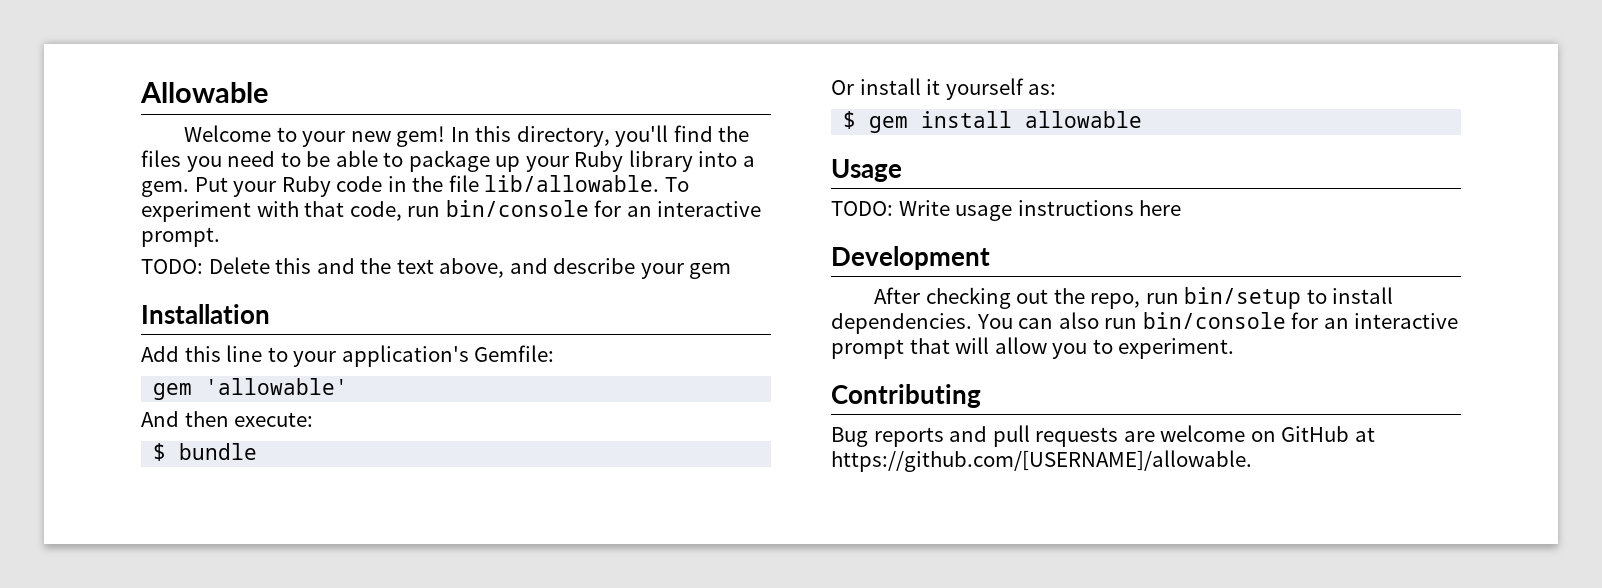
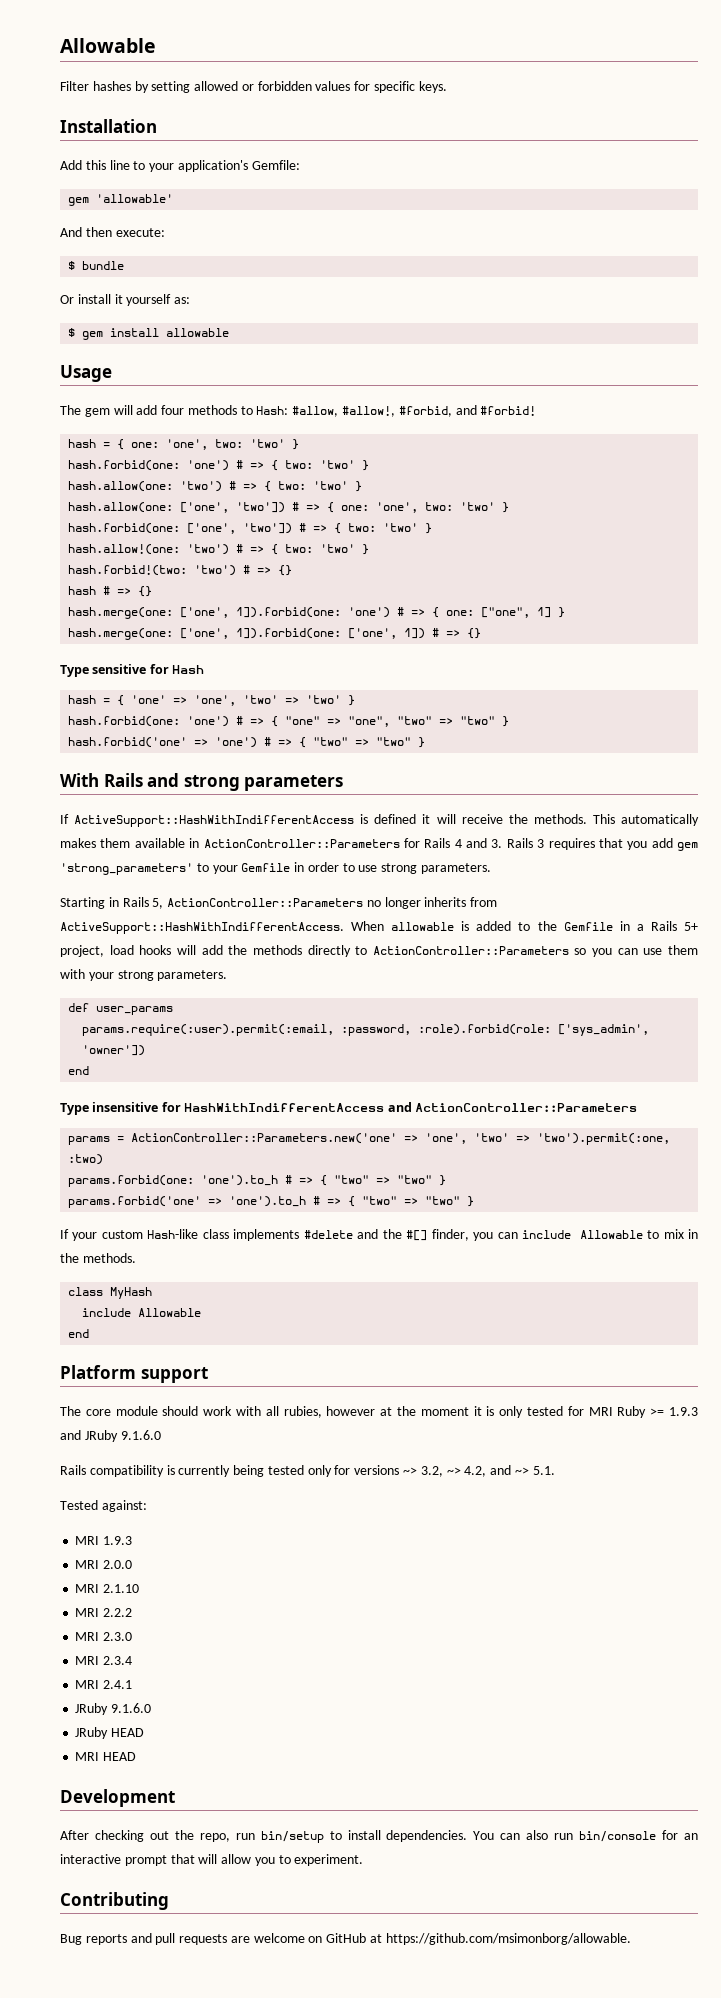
[140,82,268,103] [184,125,750,147] [141,150,755,172] [141,175,689,197] [141,200,762,222] [141,227,220,247] [141,257,732,279] Allowable // Welcome to your new gem! In this directory, you'll find the files you need to be able to package up your Ruby library into a gem. Put your Ruby code in the file lib/allowable. To experiment with that code, run bin/console for an interactive prompt. // TODO: Delete this and the text above, and describe your gem -> [60,38,156,53] [60,81,447,93] Allowable // Filter hashes by setting allowed or forbidden values for specific keys.
[831,200,1182,221] TODO: Write usage instructions here -> [60,405,537,417] [68,439,300,450] [68,460,370,471] [68,481,363,492] [68,502,510,513] [68,523,433,534] [68,544,370,555] [68,565,293,576] [68,586,153,597] [68,607,566,619] [68,628,482,640] [60,664,205,677] [68,695,356,706] [68,716,510,727] [68,737,426,748] [60,773,344,791] [60,814,700,827] [60,838,698,851] [60,862,492,875] [60,897,498,909] [60,921,698,934] [60,945,698,957] [60,969,228,981] [68,1003,174,1015] [82,1024,650,1036] [82,1045,146,1056] [68,1066,90,1075] [60,1102,637,1115] [68,1133,671,1145] [68,1154,104,1165] [68,1175,447,1187] [68,1196,475,1208] [60,1229,698,1241] [60,1253,136,1263] [68,1287,153,1299] [82,1308,202,1317] [68,1329,90,1338] [60,1365,208,1383] [60,1406,698,1418] [60,1430,161,1442] [60,1465,555,1477] [60,1500,147,1512] [75,1536,133,1545] [75,1560,133,1569] [75,1584,140,1593] [75,1608,133,1617] [75,1632,133,1641] [75,1656,133,1665] [75,1680,133,1689] [75,1703,152,1715] [75,1727,145,1739] [75,1752,137,1761] The gem will add four methods to Hash: #allow, #allow!, #forbid, and #forbid! // hash = { one: 'one', two: 'two' } // hash.forbid(one: 'one') # => { two: 'two' } // hash.allow(one: 'two') # => { two: 'two' } // hash.allow(one: ['one', 'two']) # => { one: 'one', two: 'two' } // hash.forbid(one: ['one', 'two']) # => { two: 'two' } // hash.allow!(one: 'two') # => { two: 'two' } // hash.forbid!(two: 'two') # => {} // hash # => {} // hash.merge(one: ['one', 1]).forbid(one: 'one') # => { one: ["one", 1] } // hash.merge(one: ['one', 1]).forbid(one: ['one', 1]) # => {} // Type sensitive for Hash // hash = { 'one' => 'one', 'two' => 'two' } // hash.forbid(one: 'one') # => { "one" => "one", "two" => "two" } // hash.forbid('one' => 'one') # => { "two" => "two" } // With Rails and strong parameters // If ActiveSupport::HashWithIndifferentAccess is defined it will receive the methods. This automatically makes them available in ActionController::Parameters for Rails 4 and 3. Rails 3 requires that you add gem 'strong_parameters' to your Gemfile in order to use strong parameters. // Starting in Rails 5, ActionController::Parameters no longer inherits from ActiveSupport::HashWithIndifferentAccess. When allowable is added to the Gemfile in a Rails 5+ project, load hooks will add the methods directly to ActionController::Parameters so you can use them with your strong parameters. // def user_params // params.require(:user).permit(:email, :password, :role).forbid(role: ['sys_admin', 'owner']) // end // Type insensitive for HashWithIndifferentAccess and ActionController::Parameters // params = ActionController::Parameters.new('one' => 'one', 'two' => 'two').permit(:one, :two) // params.forbid(one: 'one').to_h # => { "two" => "two" } // params.forbid('one' => 'one').to_h # => { "two" => "two" } // If your custom Hash-like class implements #delete and the #[] finder, you can include Allowable to mix in the methods. // class MyHash // include Allowable // end // Platform support // The core module should work with all rubies, however at the moment it is only tested for MRI Ruby >= 1.9.3 and JRuby 9.1.6.0 // Rails compatibility is currently being tested only for versions ~> 3.2, ~> 4.2, and ~> 5.1. // Tested against: // MRI 1.9.3 // MRI 2.0.0 // MRI 2.1.10 // MRI 2.2.2 // MRI 2.3.0 // MRI 2.3.4 // MRI 2.4.1 // JRuby 9.1.6.0 // JRuby HEAD // MRI HEAD
[831,450,1252,472] https://github.com/[USERNAME]/allowable. -> [385,1933,631,1945] https://github.com/msimonborg/allowable.

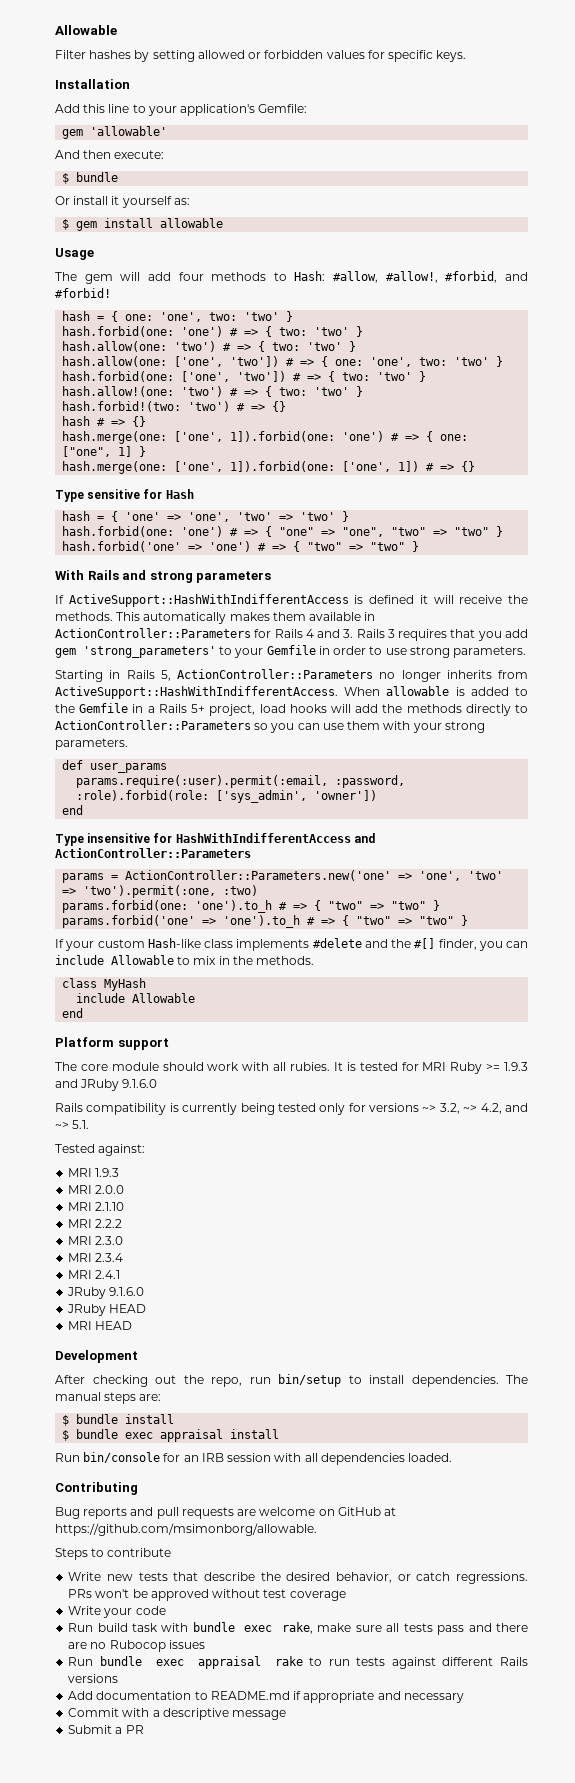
[283,1406,524,1418] rubies, however at the moment it is only -> [290,1062,356,1071] rubies. It is
[473,1830,698,1842] [60,1854,364,1866] You can also run bin/console for an interactive prompt that will allow you to experiment. -> [506,1375,528,1384] [55,1392,162,1404] [62,1414,175,1426] [62,1429,280,1442] [55,1452,453,1465] The manual steps are: // $ bundle install // $ bundle exec appraisal install // Run bin/console for an IRB session with all dependencies loaded.
(631, 1939) none -> [55,1548,172,1560] [68,1572,528,1584] [68,1589,346,1601] [68,1606,166,1618] [68,1622,529,1635] [68,1640,205,1652] [68,1656,528,1669] [68,1674,119,1683] [68,1691,464,1703] [68,1708,287,1720] [68,1725,144,1734] // Steps to contribute // Write new tests that describe the desired behavior, or catch regressions. PRs won't be approved without test coverage // Write your code // Run build task with bundle exec rake, make sure all tests pass and there are no Rubocop issues // Run bundle exec appraisal rake to run tests against different Rails versions // Add documentation to README.md if appropriate and necessary // Commit with a descriptive message // Submit a PR

